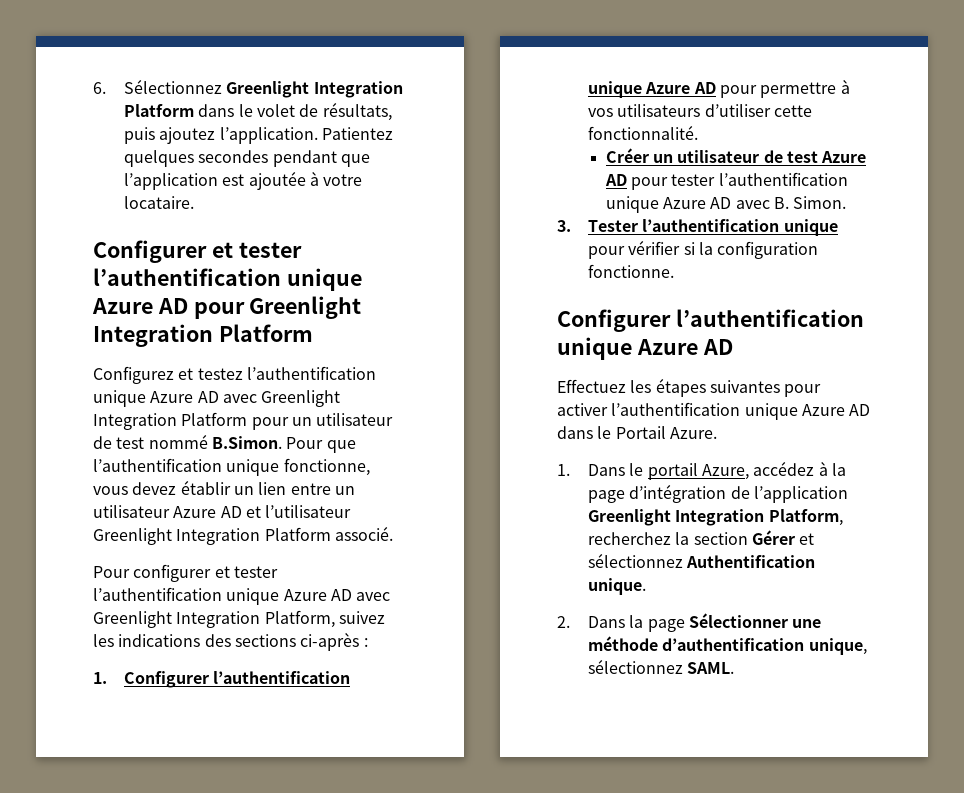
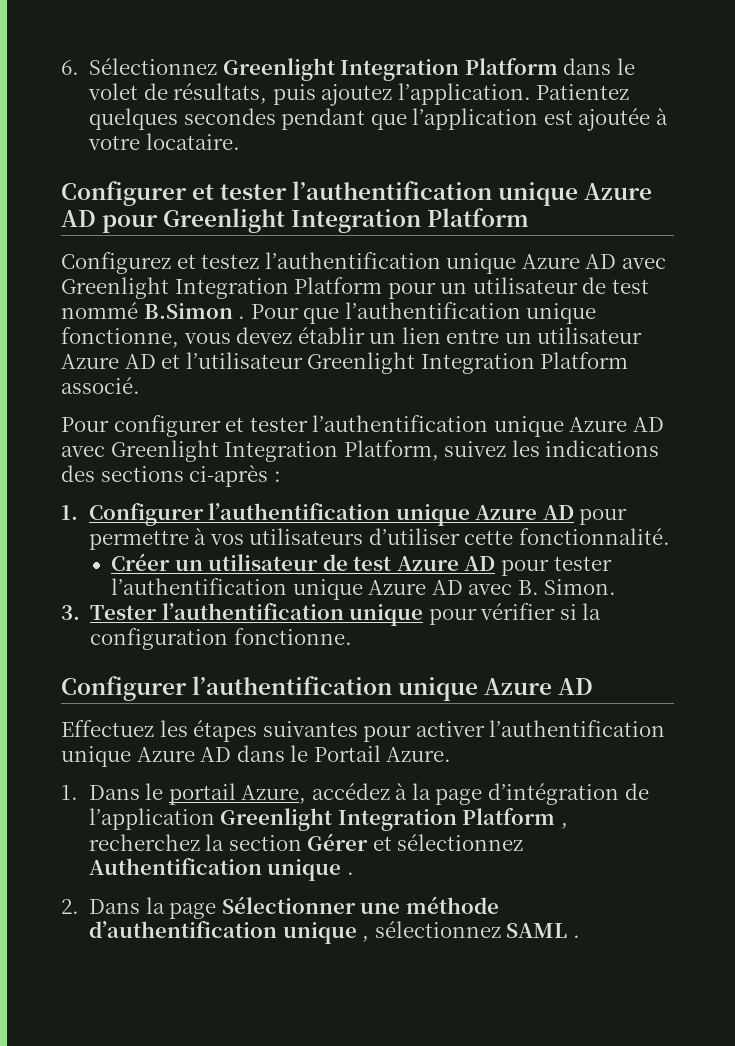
[211,436,282,449] B.Simon. -> [143,303,246,319] B.Simon .
[768,509,843,526] Platform, -> [462,808,568,829] Platform ,
[588,578,647,595] unique. -> [267,859,354,881] unique .
[808,638,867,655] [588,659,735,674] unique, sélectionnez SAML. -> [282,921,580,944] unique , sélectionnez SAML .

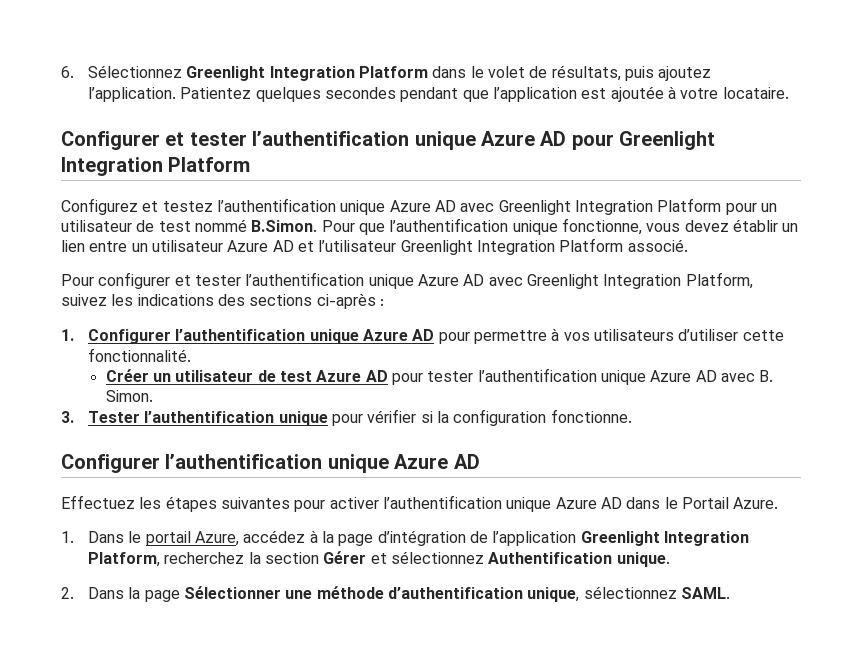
[143,303,246,319] B.Simon . -> [251,220,318,232] B.Simon.
[462,808,568,829] Platform , -> [88,552,161,567] Platform,
[267,859,354,881] unique . -> [616,552,670,567] unique.
[282,921,580,944] unique , sélectionnez SAML . -> [527,586,730,602] unique, sélectionnez SAML.

